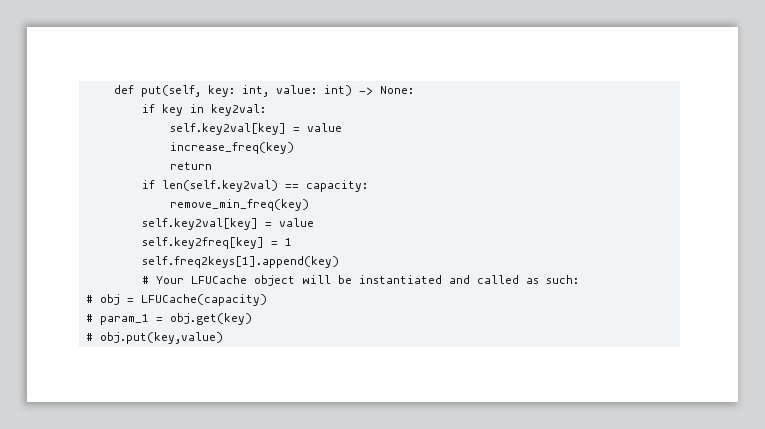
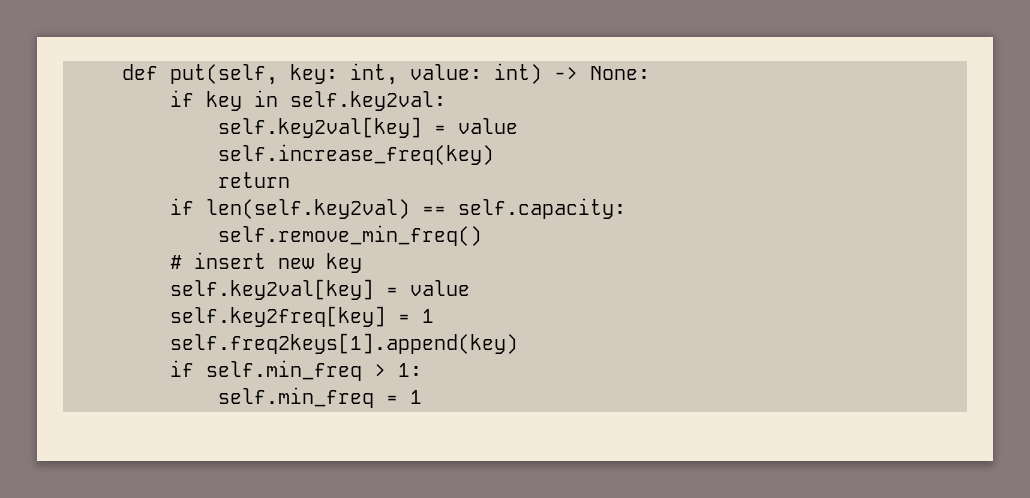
[211,104,267,116] [170,123,343,135] [170,142,295,154] key2val: // self.key2val[key] = value // increase_freq(key) -> [290,91,447,111] [218,117,519,138] [218,144,495,165] self.key2val: // self.key2val[key] = value // self.increase_freq(key)
[306,180,369,192] [170,199,310,211] capacity: // remove_min_freq(key) -> [458,198,627,219] [218,225,483,246] [170,252,363,273] self.capacity: // self.remove_min_freq() // # insert new key
[142,275,580,286] [86,294,268,306] [86,313,253,325] [86,332,224,344] # Your LFUCache object will be instantiated and called as such: // # obj = LFUCache(capacity) // # param_1 = obj.get(key) // # obj.put(key,value) -> [170,360,423,381] [218,387,423,408] if self.min_freq > 1: // self.min_freq = 1

